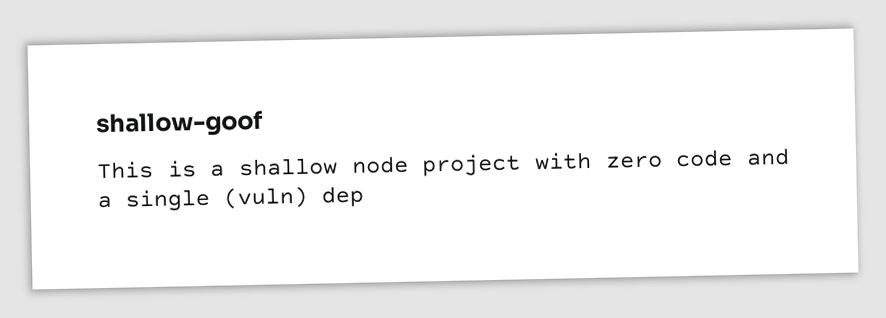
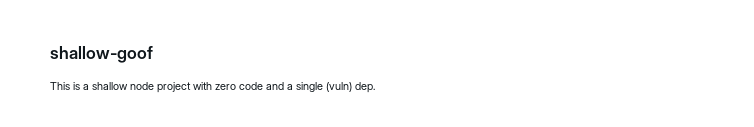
[321,185,364,208] dep -> [355,82,375,93] dep.

